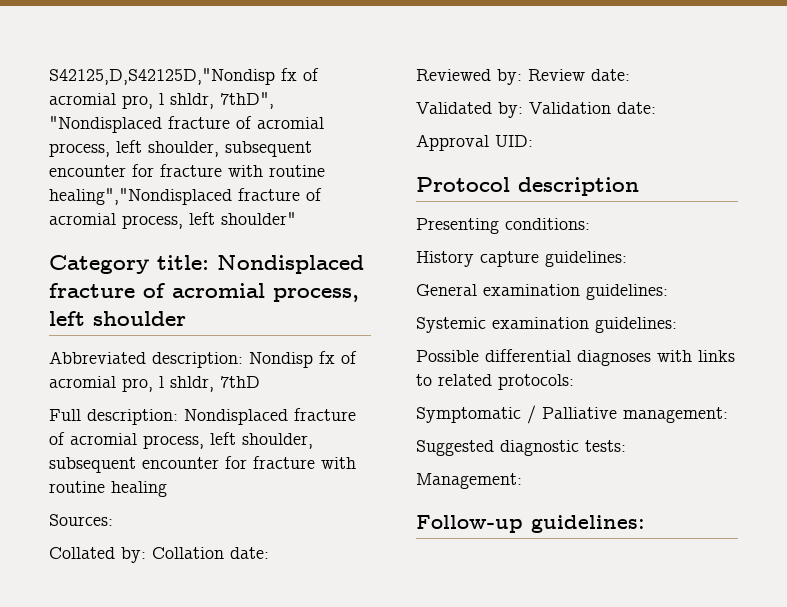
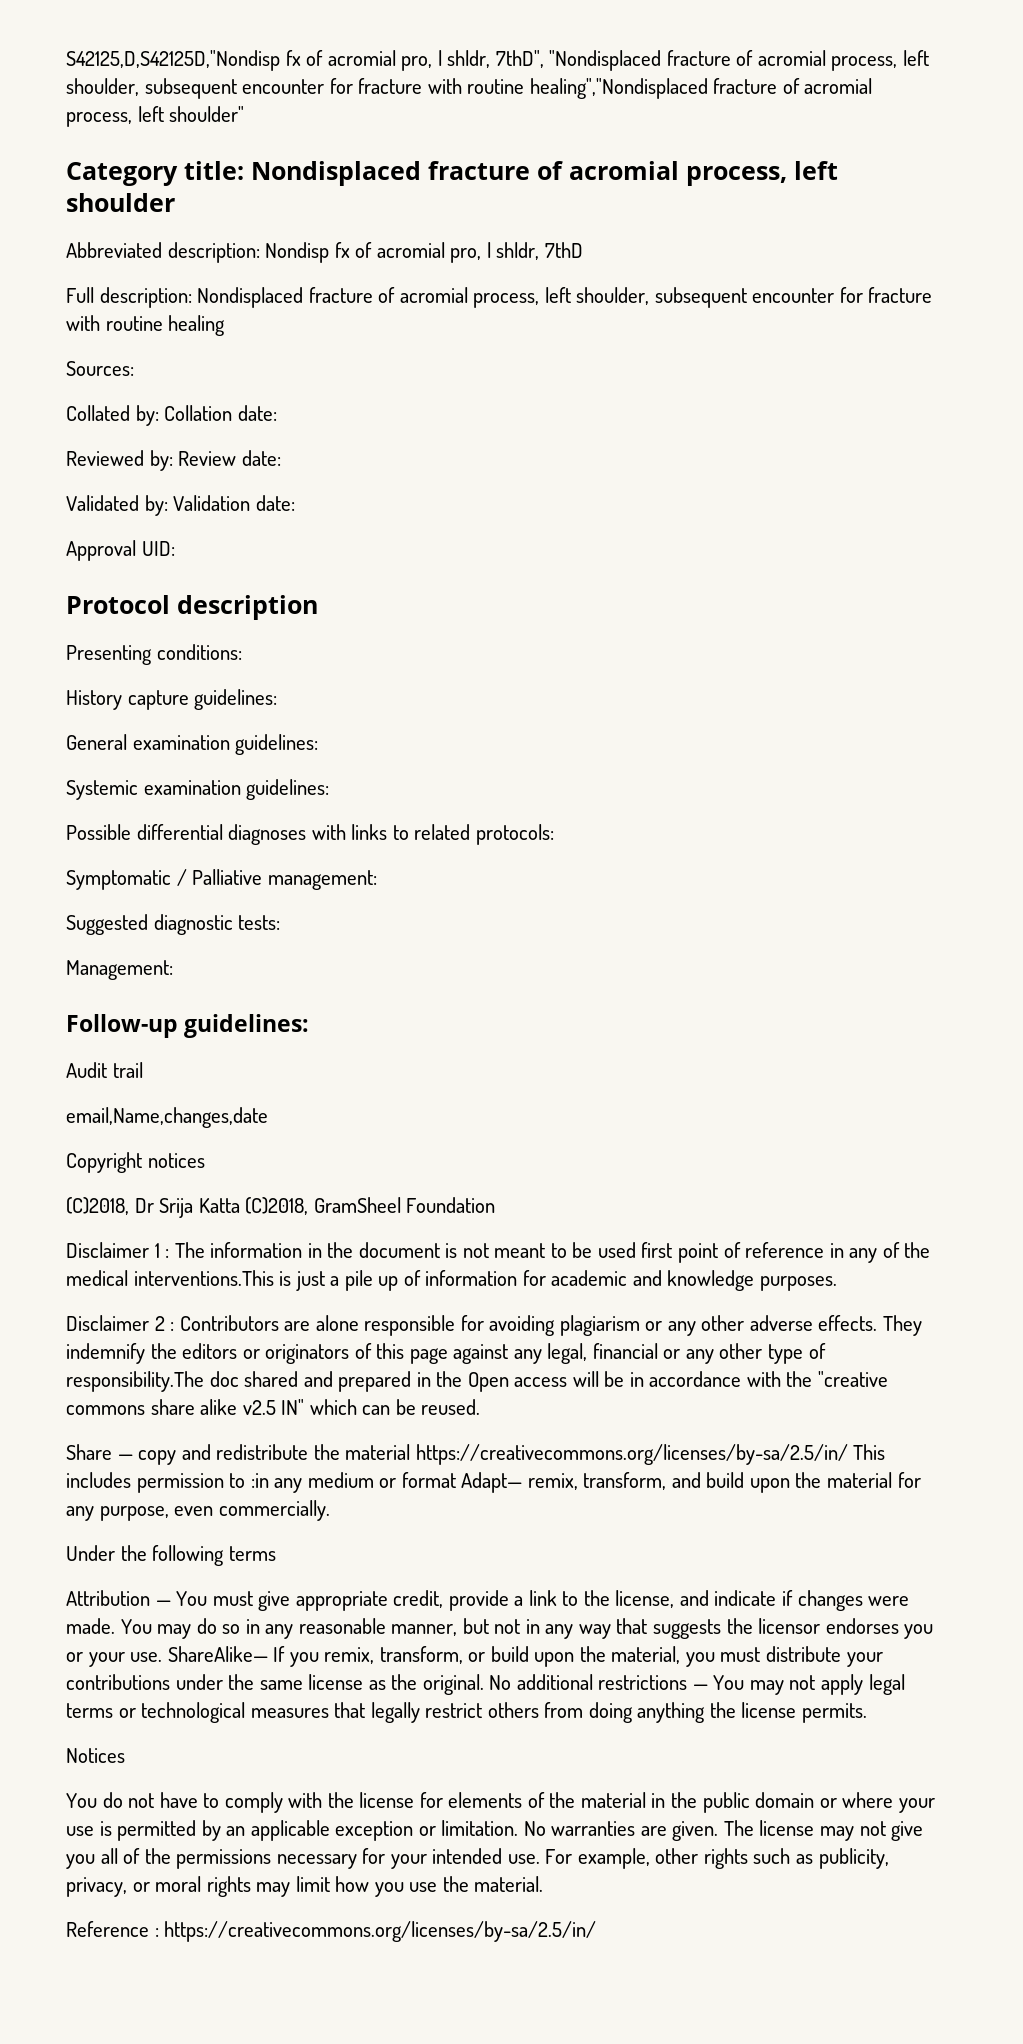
(645, 524) none -> [66,1062,143,1078] [66,1107,268,1128] [66,1152,205,1173] [66,1197,496,1218] [66,1242,931,1263] [66,1270,837,1291] [66,1315,923,1336] [66,1343,826,1364] [66,1371,889,1392] [66,1399,481,1415] [66,1444,886,1465] [66,1472,921,1493] [66,1500,330,1521] [66,1545,276,1566] [66,1590,910,1611] [66,1618,934,1639] [66,1646,883,1667] [66,1674,905,1695] [66,1702,867,1723] [66,1748,125,1763] [66,1792,935,1813] [66,1820,924,1841] [66,1848,889,1869] [66,1876,544,1897] [66,1921,597,1942] // Audit trail // email,Name,changes,date // Copyright notices // (C)2018, Dr Srija Katta (C)2018, GramSheel Foundation // Disclaimer 1 : The information in the document is not meant to be used first point of reference in any of the medical interventions.This is just a pile up of information for academic and knowledge purposes. // Disclaimer 2 : Contributors are alone responsible for avoiding plagiarism or any other adverse effects. They indemnify the editors or originators of this page against any legal, financial or any other type of responsibility.The doc shared and prepared in the Open access will be in accordance with the "creative commons share alike v2.5 IN" which can be reused. // Share — copy and redistribute the material https://creativecommons.org/licenses/by-sa/2.5/in/ This includes permission to :in any medium or format Adapt— remix, transform, and build upon the material for any purpose, even commercially. // Under the following terms // Attribution — You must give appropriate credit, provide a link to the license, and indicate if changes were made. You may do so in any reasonable manner, but not in any way that suggests the licensor endorses you or your use. ShareAlike— If you remix, transform, or build upon the material, you must distribute your contributions under the same license as the original. No additional restrictions — You may not apply legal terms or technological measures that legally restrict others from doing anything the license permits. // Notices // You do not have to comply with the license for elements of the material in the public domain or where your use is permitted by an applicable exception or limitation. No warranties are given. The license may not give you all of the permissions necessary for your intended use. For example, other rights such as publicity, privacy, or moral rights may limit how you use the material. // Reference : https://creativecommons.org/licenses/by-sa/2.5/in/

